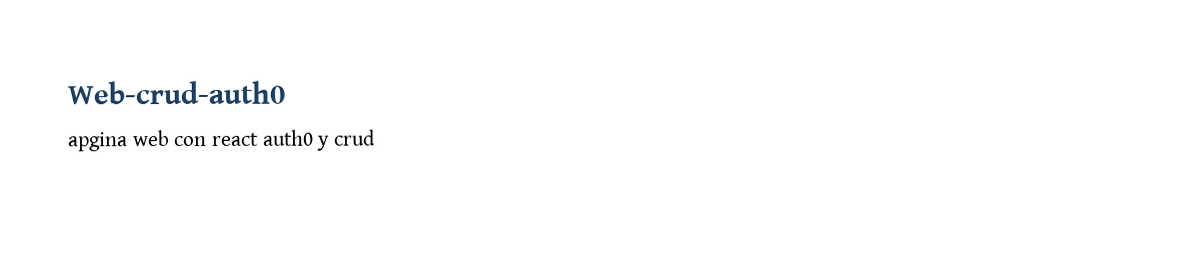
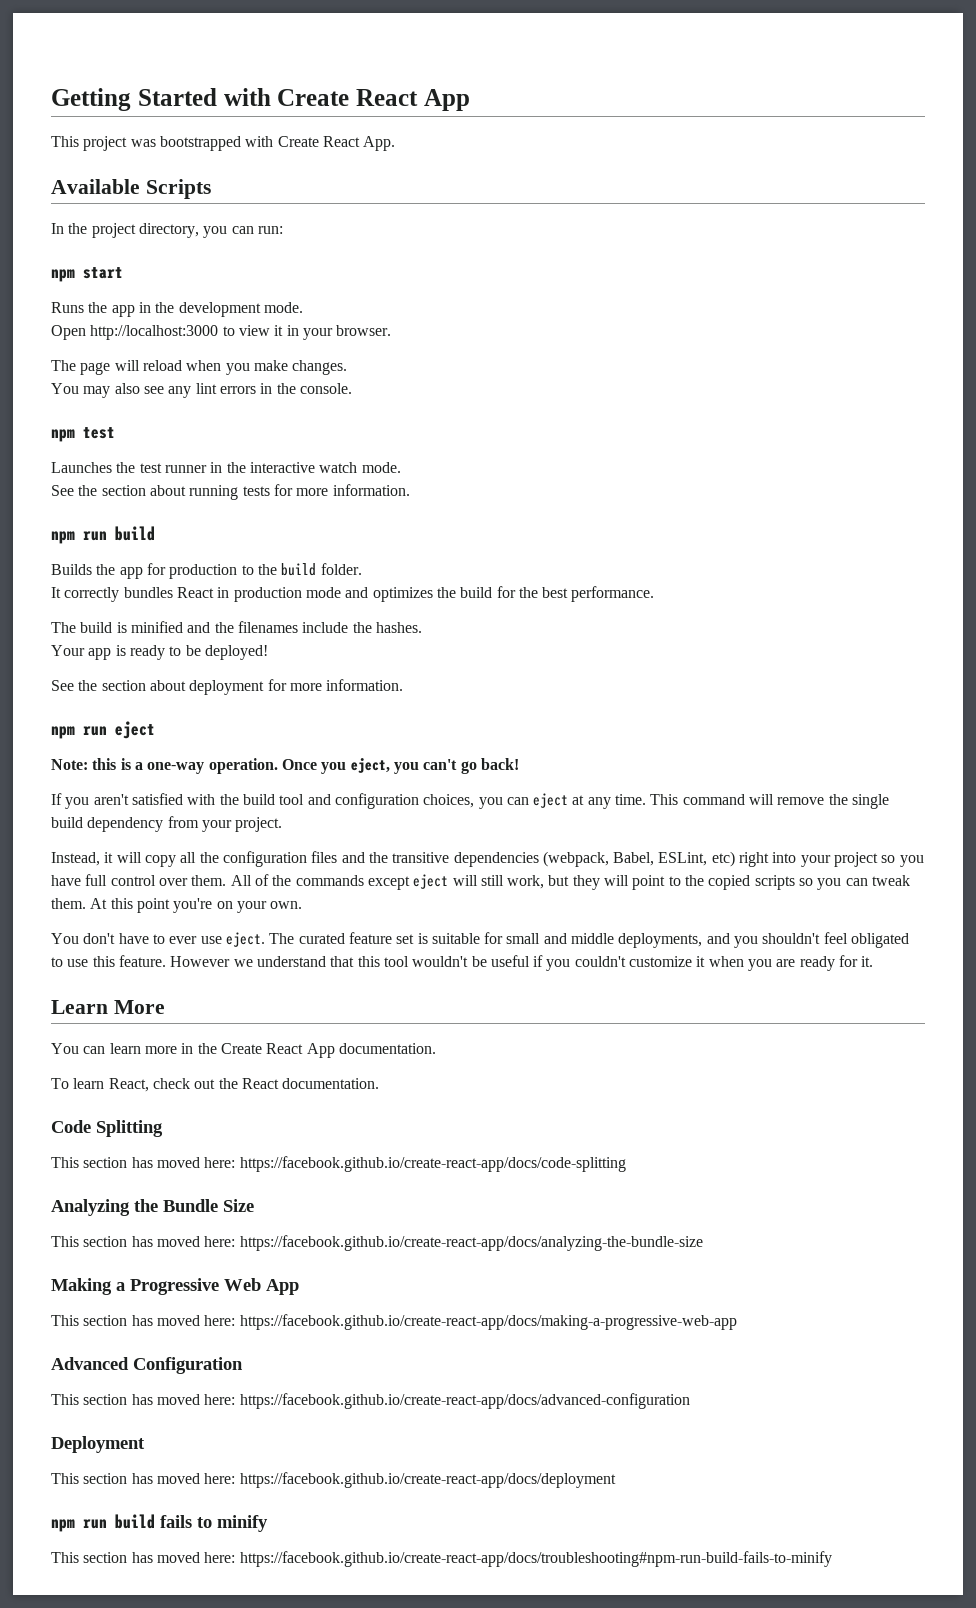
[67,80,286,105] [68,129,377,152] Web-crud-auth0 // apgina web con react auth0 y crud -> [51,88,470,111] [51,136,396,151] [51,179,211,199] [51,223,283,238] [51,267,123,282] [51,302,303,317] [51,325,392,340] [51,360,348,375] [51,383,352,398] [51,427,115,442] [51,462,401,473] [51,484,410,500] [51,526,155,544] [51,563,362,579] [51,586,655,602] [51,621,422,633] [51,645,268,660] [51,679,404,695] [51,721,155,739] [51,758,519,774] [51,793,890,809] [51,816,283,832] [51,851,924,867] [51,874,911,890] [51,898,303,913] [51,932,910,948] [51,955,874,971] [51,1000,165,1014] [51,1043,436,1058] [51,1078,380,1092] [51,1120,163,1137] [51,1156,626,1172] [51,1199,254,1216] [51,1235,703,1251] [51,1278,299,1295] [51,1314,737,1330] [51,1357,243,1374] [51,1393,690,1409] [51,1436,145,1453] [51,1472,616,1488] [51,1514,268,1532] [51,1551,832,1567] Getting Started with Create React App // This project was bootstrapped with Create React App. // Available Scripts // In the project directory, you can run: // npm start // Runs the app in the development mode. // Open http://localhost:3000 to view it in your browser. // The page will reload when you make changes. // You may also see any lint errors in the console. // npm test // Launches the test runner in the interactive watch mode. // See the section about running tests for more information. // npm run build // Builds the app for production to the build folder. // It correctly bundles React in production mode and optimizes the build for the best performance. // The build is minified and the filenames include the hashes. // Your app is ready to be deployed! // See the section about deployment for more information. // npm run eject // Note: this is a one-way operation. Once you eject, you can't go back! // If you aren't satisfied with the build tool and configuration choices, you can eject at any time. This command will remove the single build dependency from your project. // Instead, it will copy all the configuration files and the transitive dependencies (webpack, Babel, ESLint, etc) right into your project so you have full control over them. All of the commands except eject will still work, but they will point to the copied scripts so you can tweak them. At this point you're on your own. // You don't have to ever use eject. The curated feature set is suitable for small and middle deployments, and you shouldn't feel obligated to use this feature. However we understand that this tool wouldn't be useful if you couldn't customize it when you are ready for it. // Learn More // You can learn more in the Create React App documentation. // To learn React, check out the React documentation. // Code Splitting // This section has moved here: https://facebook.github.io/create-react-app/docs/code-splitting // Analyzing the Bundle Size // This section has moved here: https://facebook.github.io/create-react-app/docs/analyzing-the-bundle-size // Making a Progressive Web App // This section has moved here: https://facebook.github.io/create-react-app/docs/making-a-progressive-web-app // Advanced Configuration // This section has moved here: https://facebook.github.io/create-react-app/docs/advanced-configuration // Deployment // This section has moved here: https://facebook.github.io/create-react-app/docs/deployment // npm run build fails to minify // This section has moved here: https://facebook.github.io/create-react-app/docs/troubleshooting#npm-run-build-fails-to-minify

